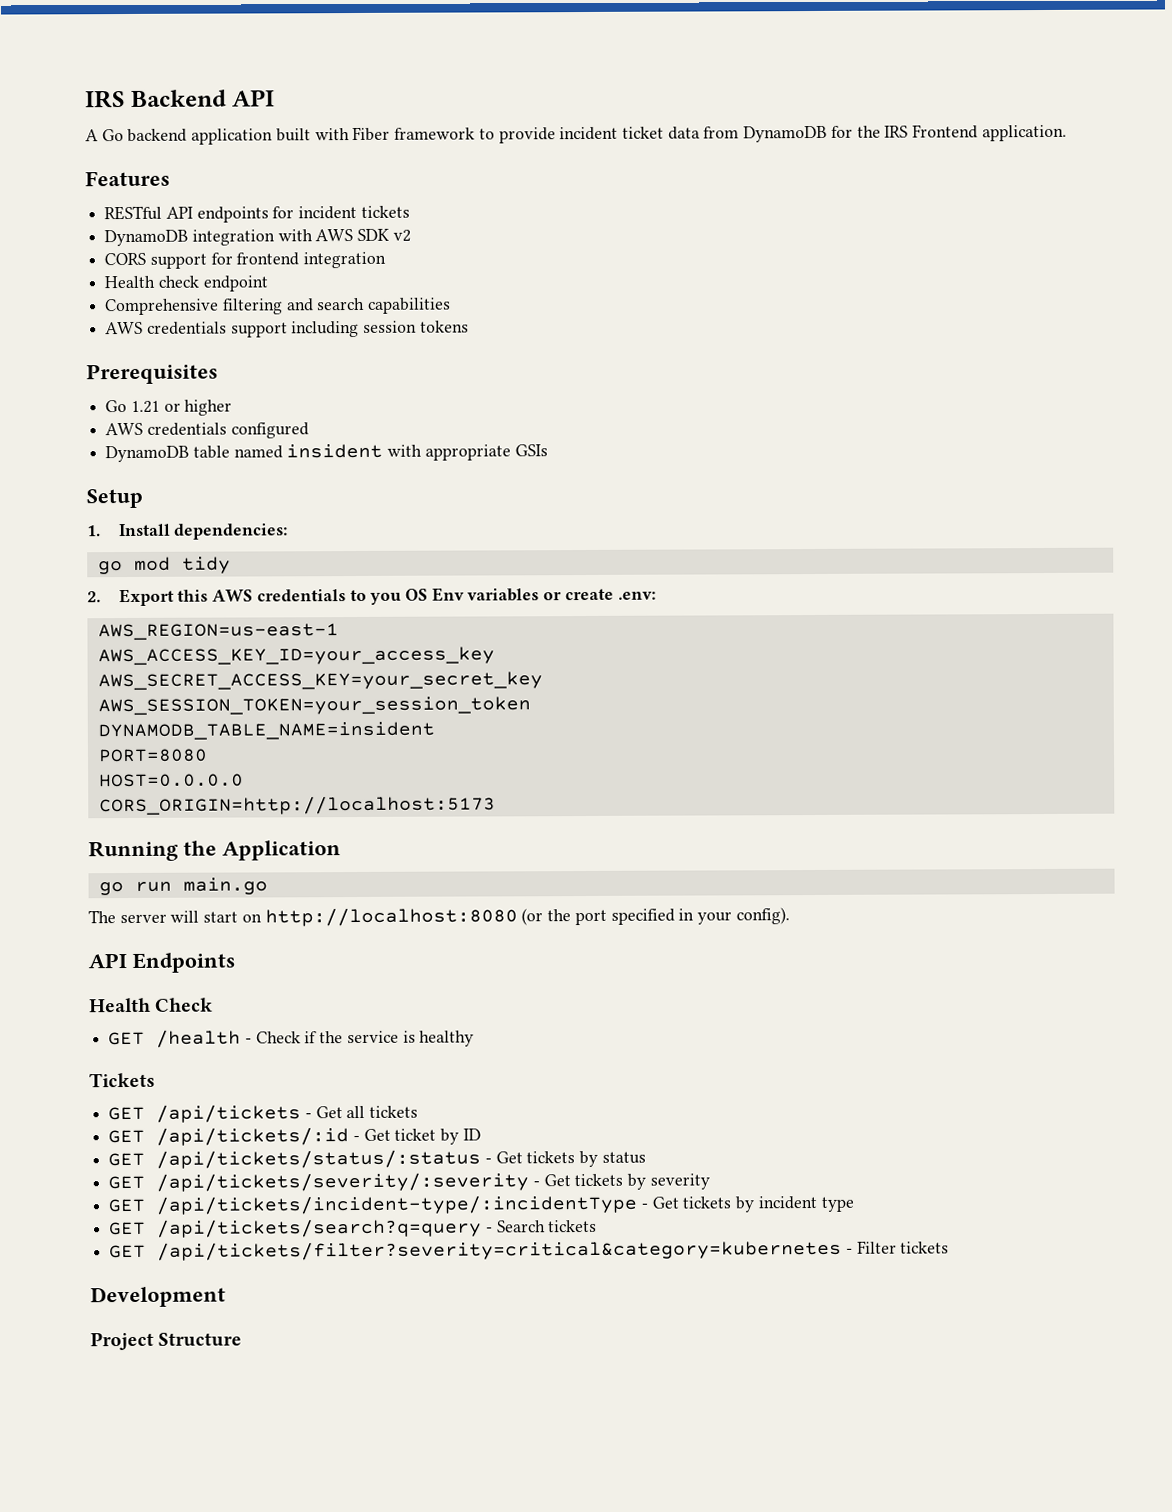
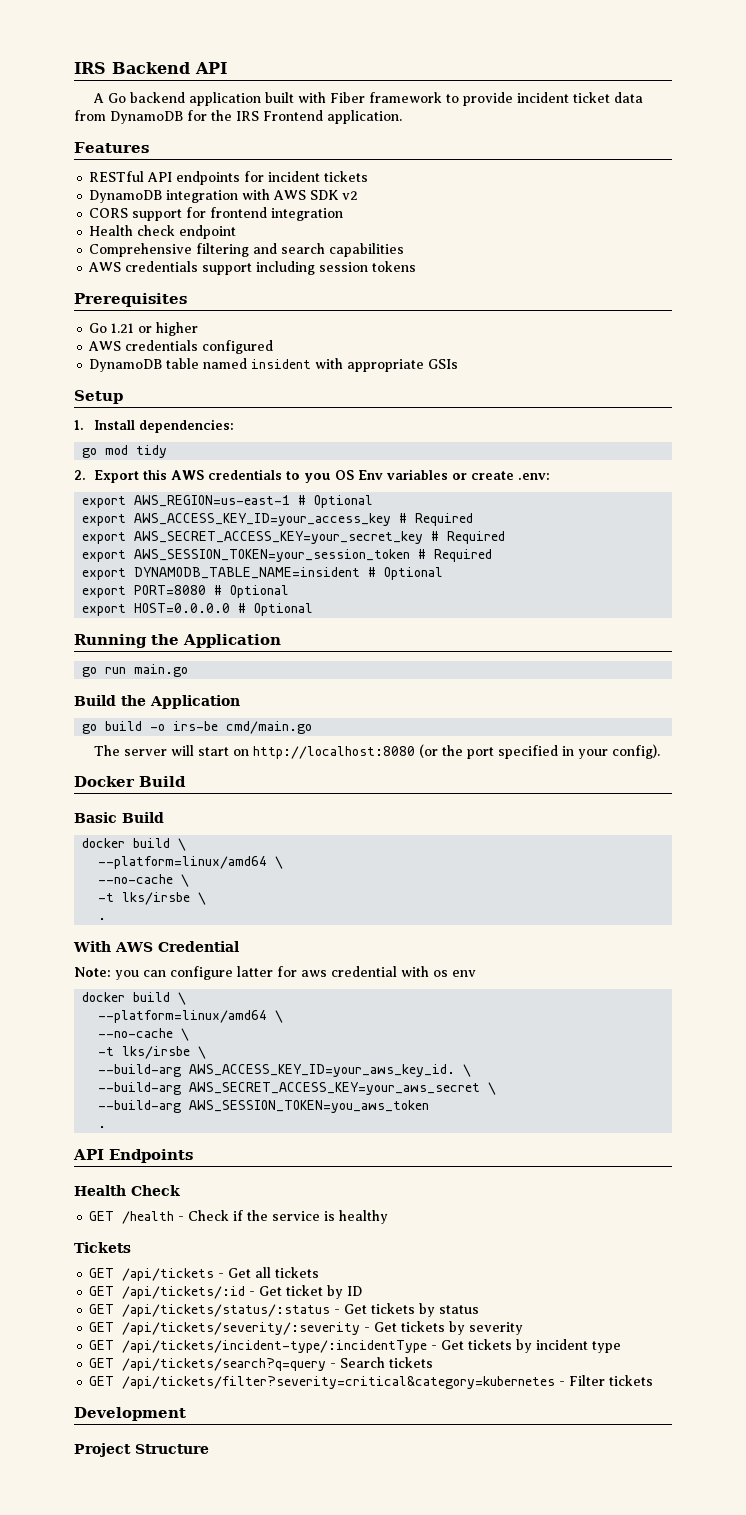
(656, 595) none -> [82,496,127,508] export
[97,646,495,666] [97,671,543,691] [97,696,531,716] [97,721,435,741] [97,748,208,763] // AWS_ACCESS_KEY_ID=your_access_key // AWS_SECRET_ACCESS_KEY=your_secret_key // AWS_SESSION_TOKEN=your_session_token // DYNAMODB_TABLE_NAME=insident // PORT=8080 // -> [298,495,374,508] [82,513,474,526] [82,531,506,544] [82,549,493,562] [82,567,444,580] [82,585,290,598] [82,604,127,616] # Optional // export AWS_ACCESS_KEY_ID=your_access_key # Required // export AWS_SECRET_ACCESS_KEY=your_secret_key # Required // export AWS_SESSION_TOKEN=your_session_token # Required // export DYNAMODB_TABLE_NAME=insident # Optional // export PORT=8080 # Optional // export
[98,795,496,816] // CORS_ORIGIN=http://localhost:5173 -> [238,603,314,616] # Optional
(268, 886) none -> [74,695,240,709] [82,721,313,734] // Build the Application // go build -o irs-be cmd/main.go
(790, 916) none -> [74,776,186,787] [74,812,164,823] [82,838,187,851] [98,856,284,869] [98,874,190,887] [98,892,207,905] [98,918,107,920] [73,941,239,952] [74,966,476,980] [82,992,187,1005] [98,1010,284,1023] [98,1028,190,1041] [98,1046,207,1059] [98,1064,472,1077] [98,1082,497,1095] [98,1100,430,1113] [98,1126,107,1128] // Docker Build // Basic Build // docker build \ // --platform=linux/amd64 \ // --no-cache \ // -t lks/irsbe \ // . // With AWS Credential // Note: you can configure latter for aws credential with os env // docker build \ // --platform=linux/amd64 \ // --no-cache \ // -t lks/irsbe \ // --build-arg AWS_ACCESS_KEY_ID=your_aws_key_id. \ // --build-arg AWS_SECRET_ACCESS_KEY=your_aws_secret \ // --build-arg AWS_SESSION_TOKEN=you_aws_token // .

